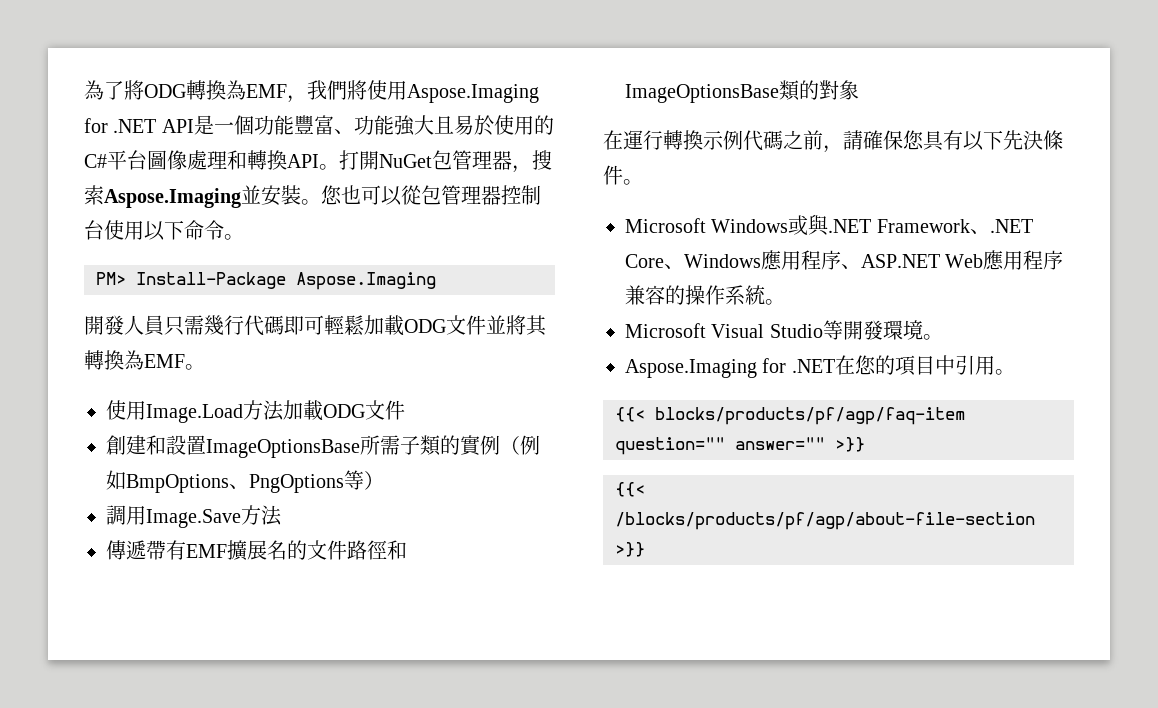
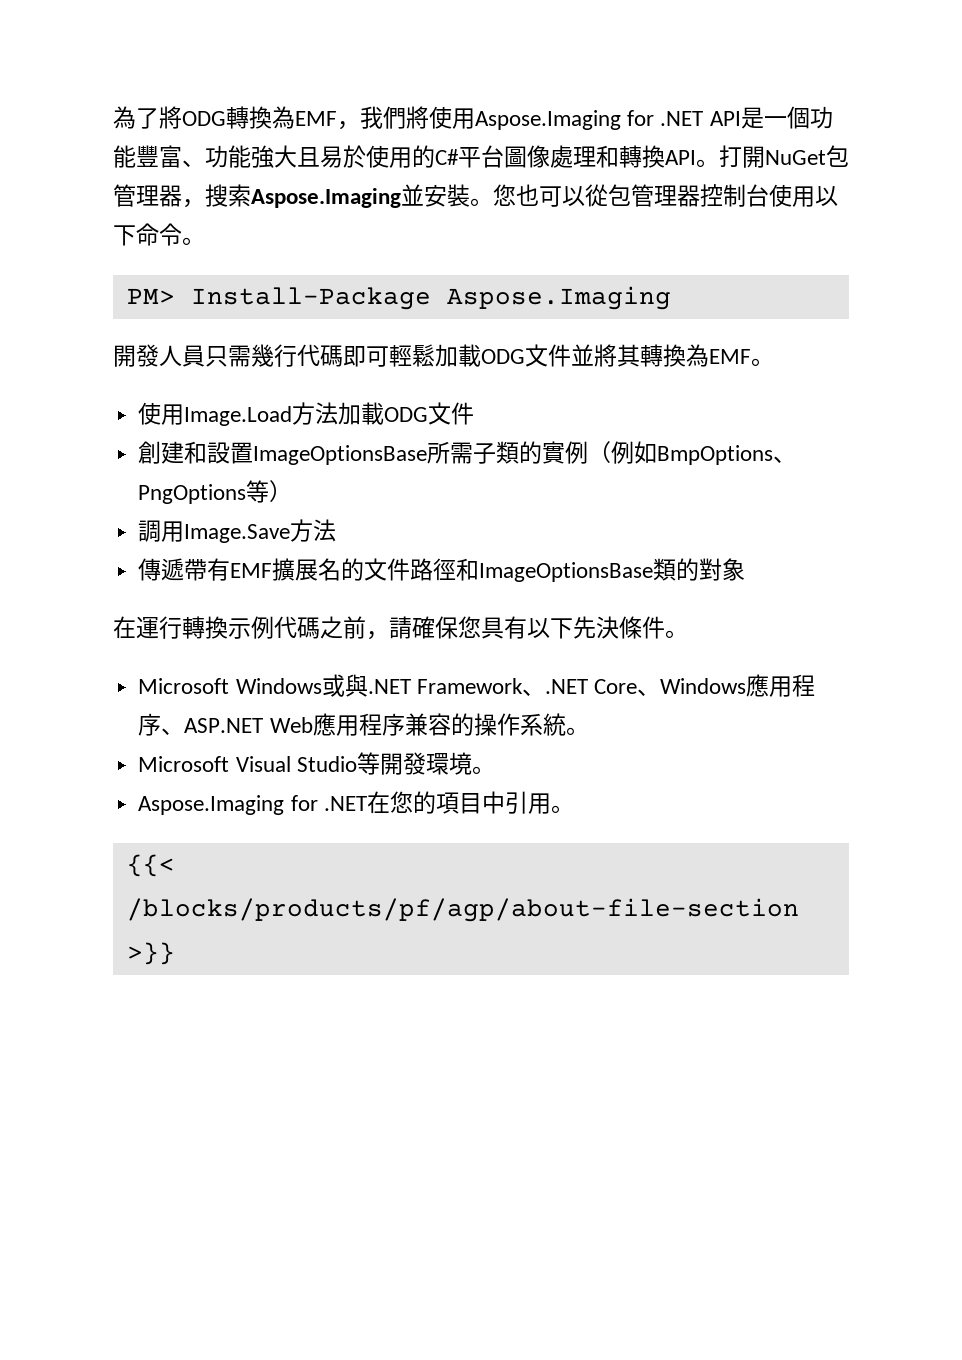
[615,407,965,425] [615,437,865,455] // {{< blocks/products/pf/agp/faq-item question="" answer="" >}} -> (574, 809) none

